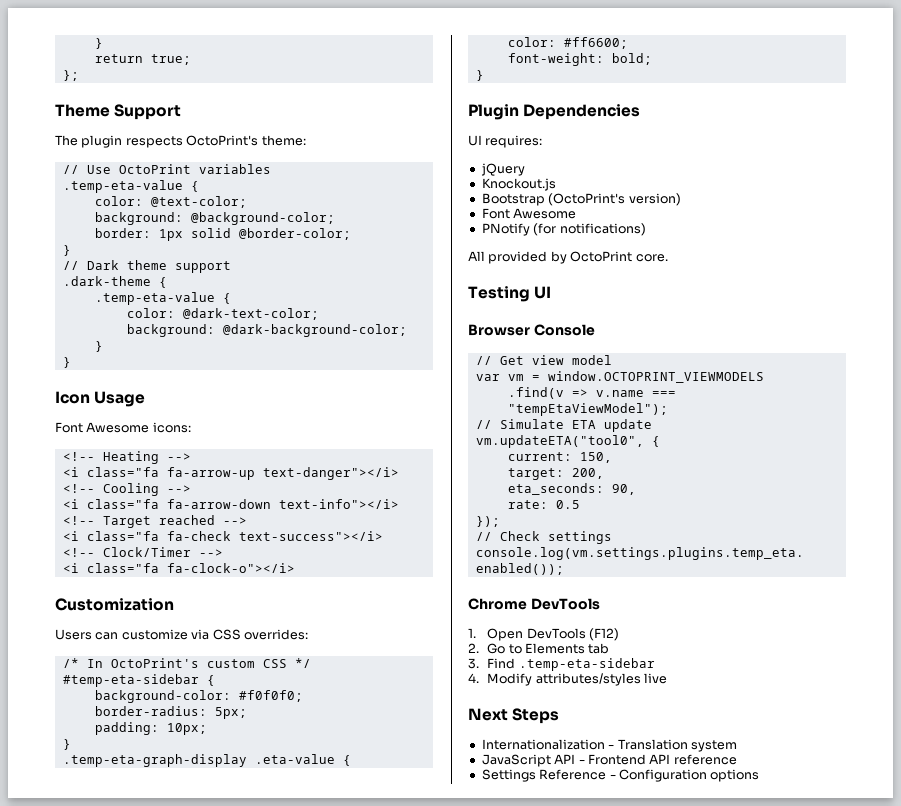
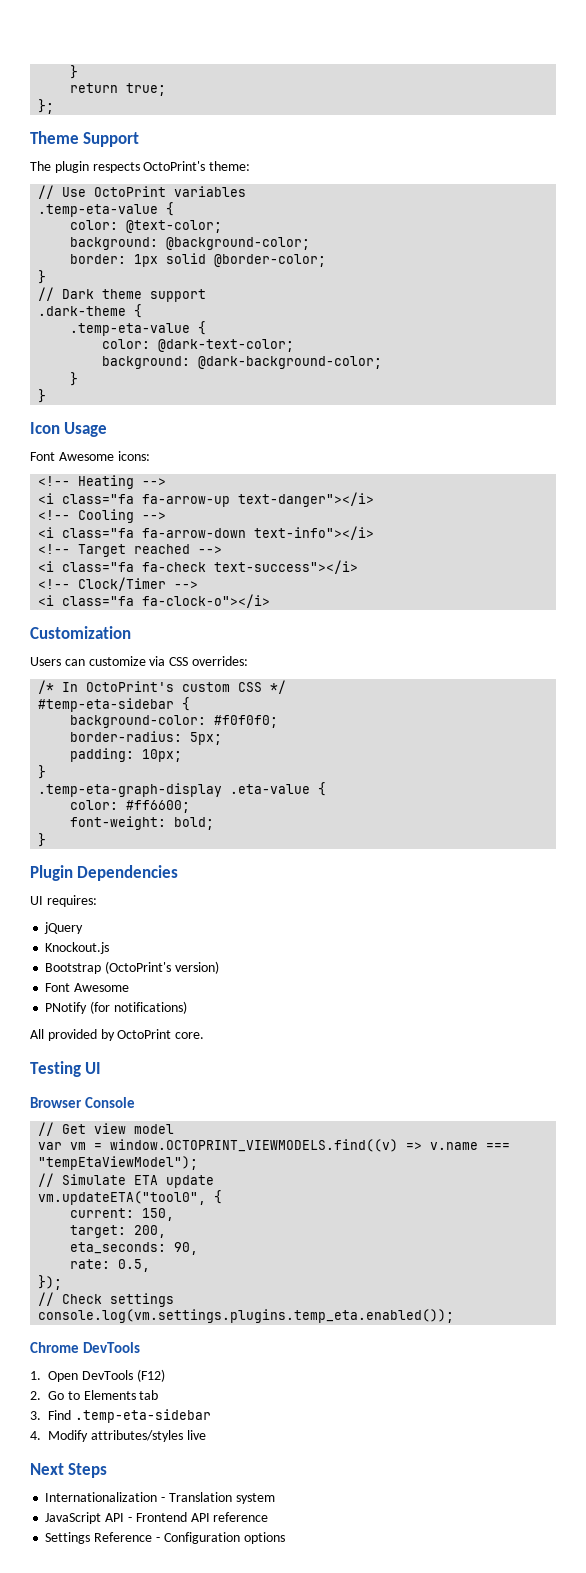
[547,371,764,383] [507,387,564,399] window.OCTOPRINT_VIEWMODELS // .find(v -> [110,1139,399,1152] window.OCTOPRINT_VIEWMODELS.find((v)
[555,500,580,509] 0.5 -> [118,1259,151,1272] 0.5,

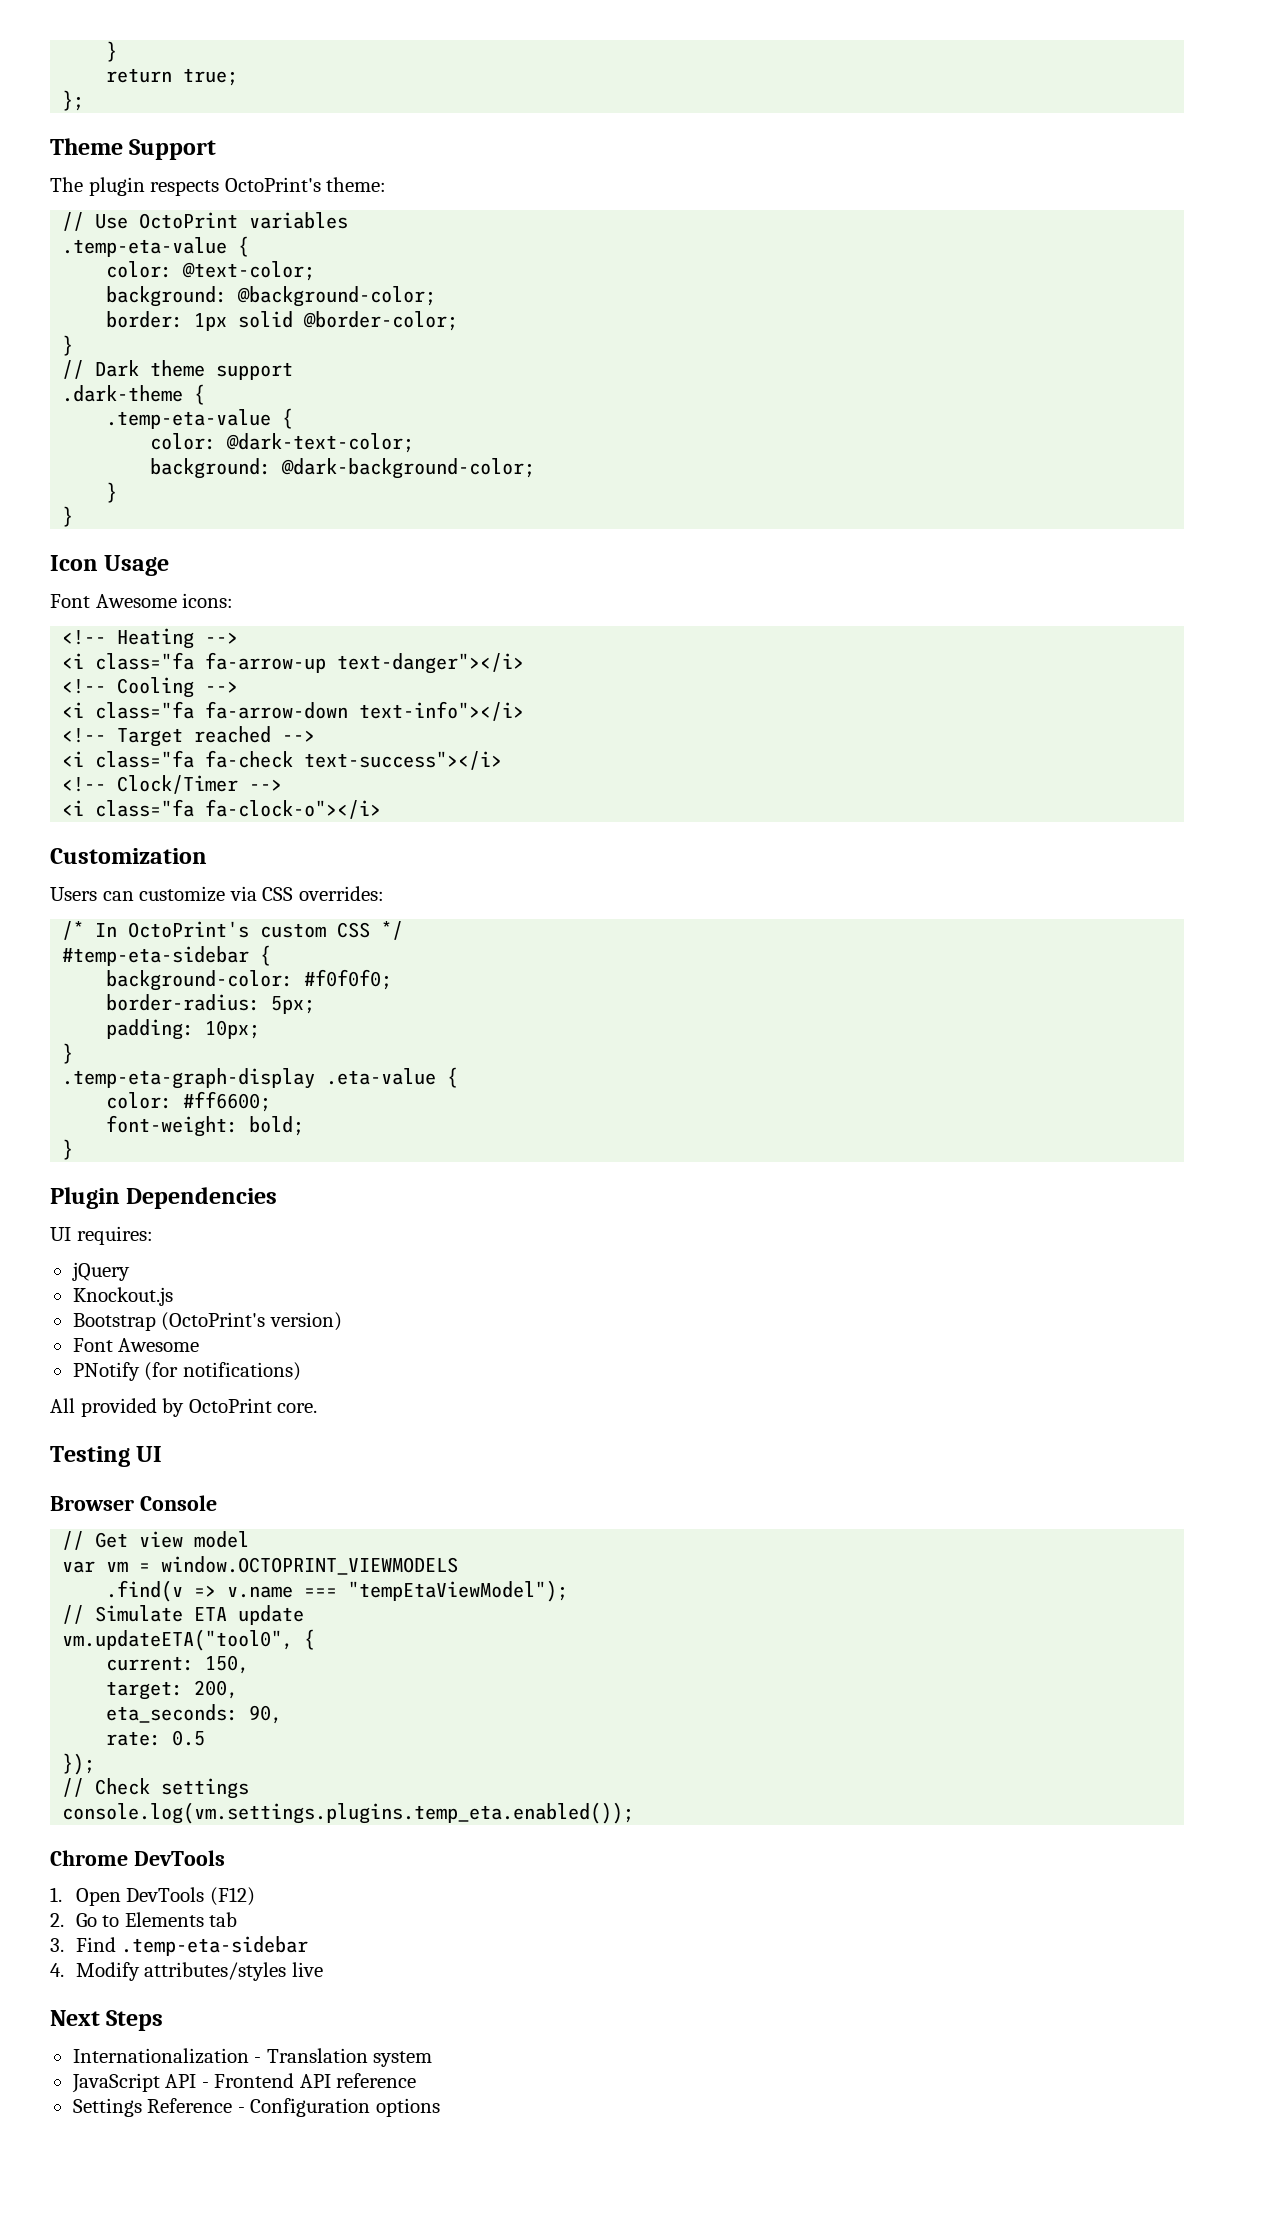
[110,1139,399,1152] window.OCTOPRINT_VIEWMODELS.find((v) -> [161,1556,459,1575] [106,1580,184,1602] window.OCTOPRINT_VIEWMODELS // .find(v
[118,1259,151,1272] 0.5, -> [172,1730,206,1746] 0.5

